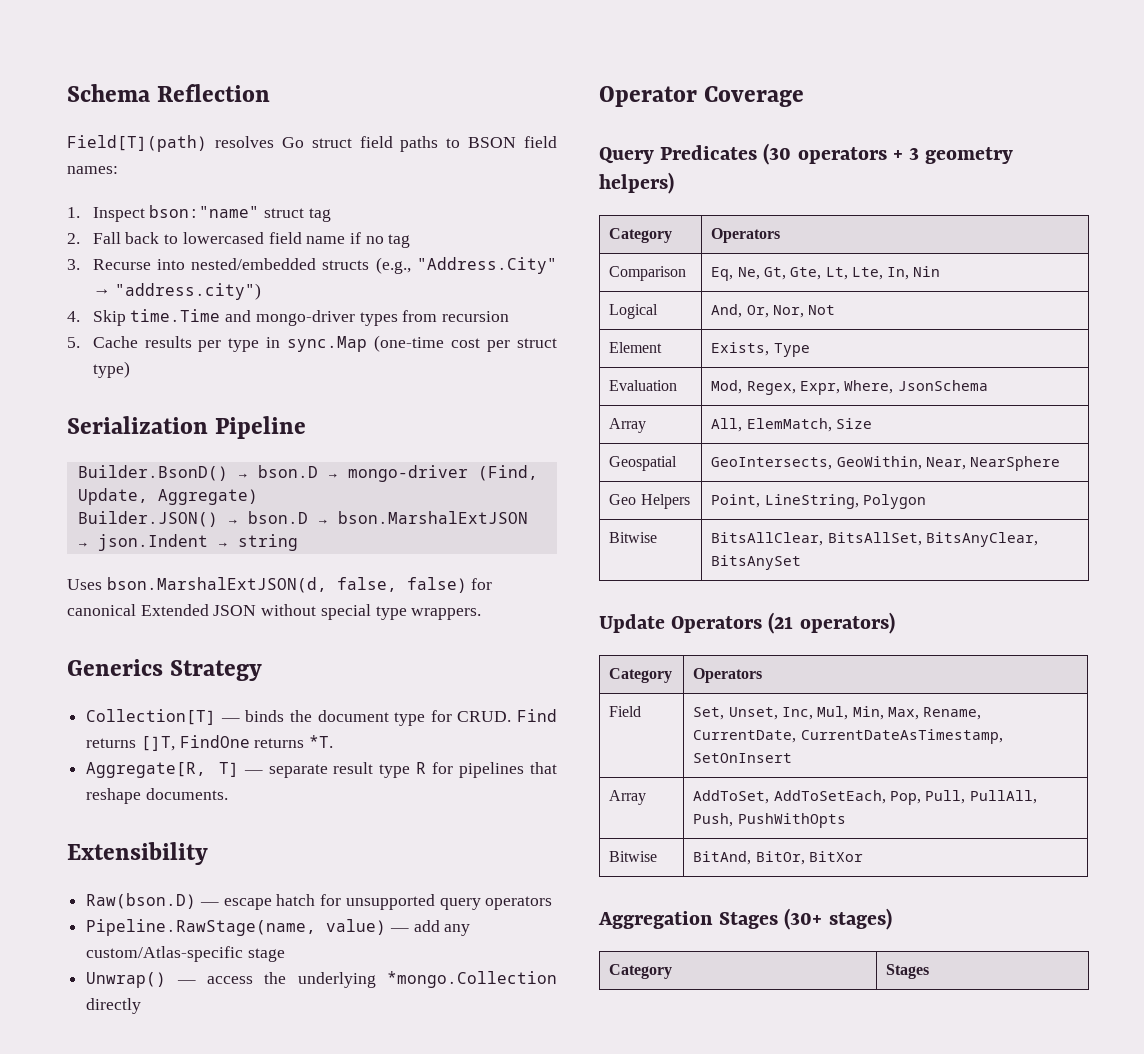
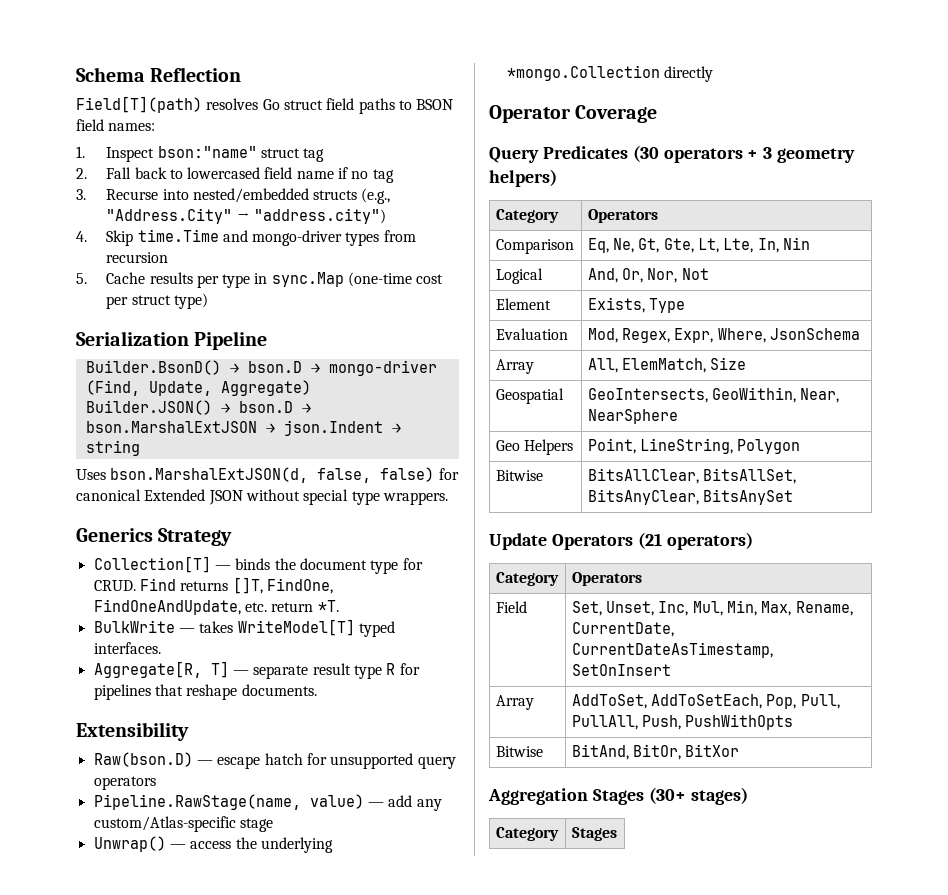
[179,735,334,748] FindOne returns *T. -> [266,578,333,594] [93,599,339,615] [93,619,395,637] [93,642,161,654] FindOne, FindOneAndUpdate, etc. return *T. // BulkWrite — takes WriteModel[T] typed interfaces.

